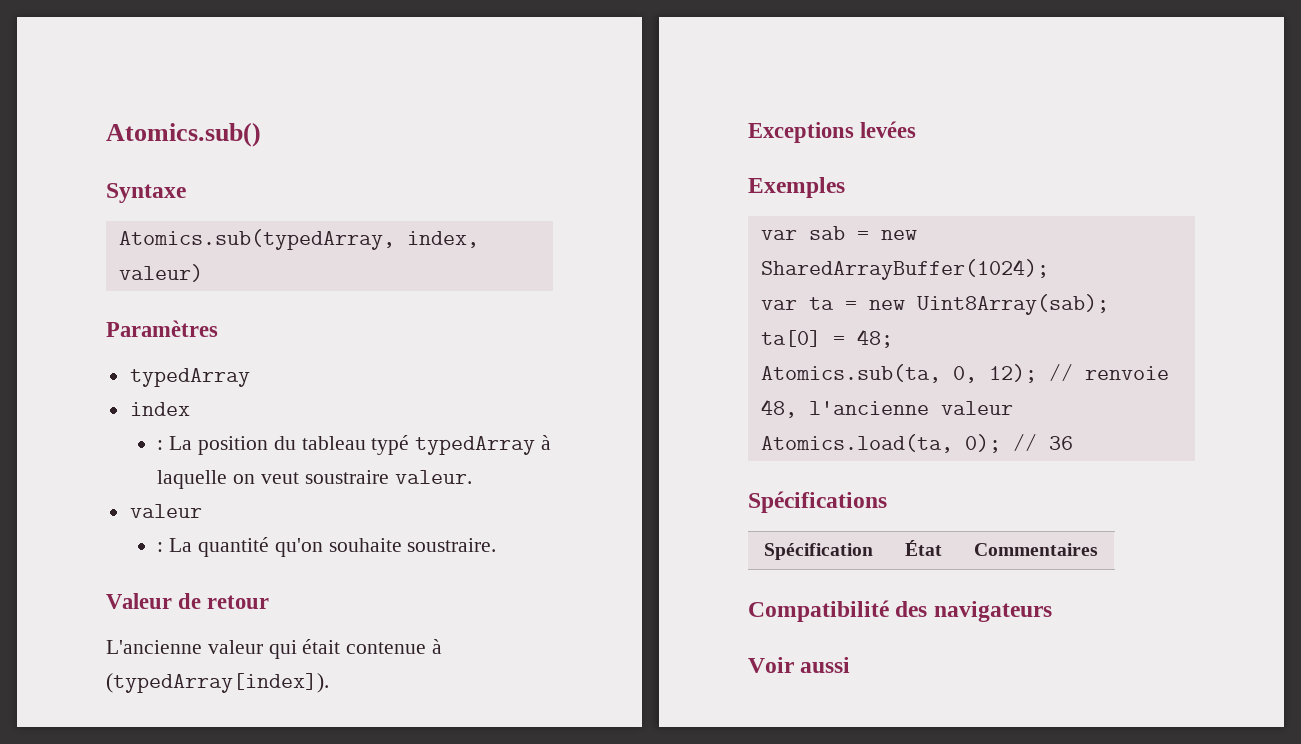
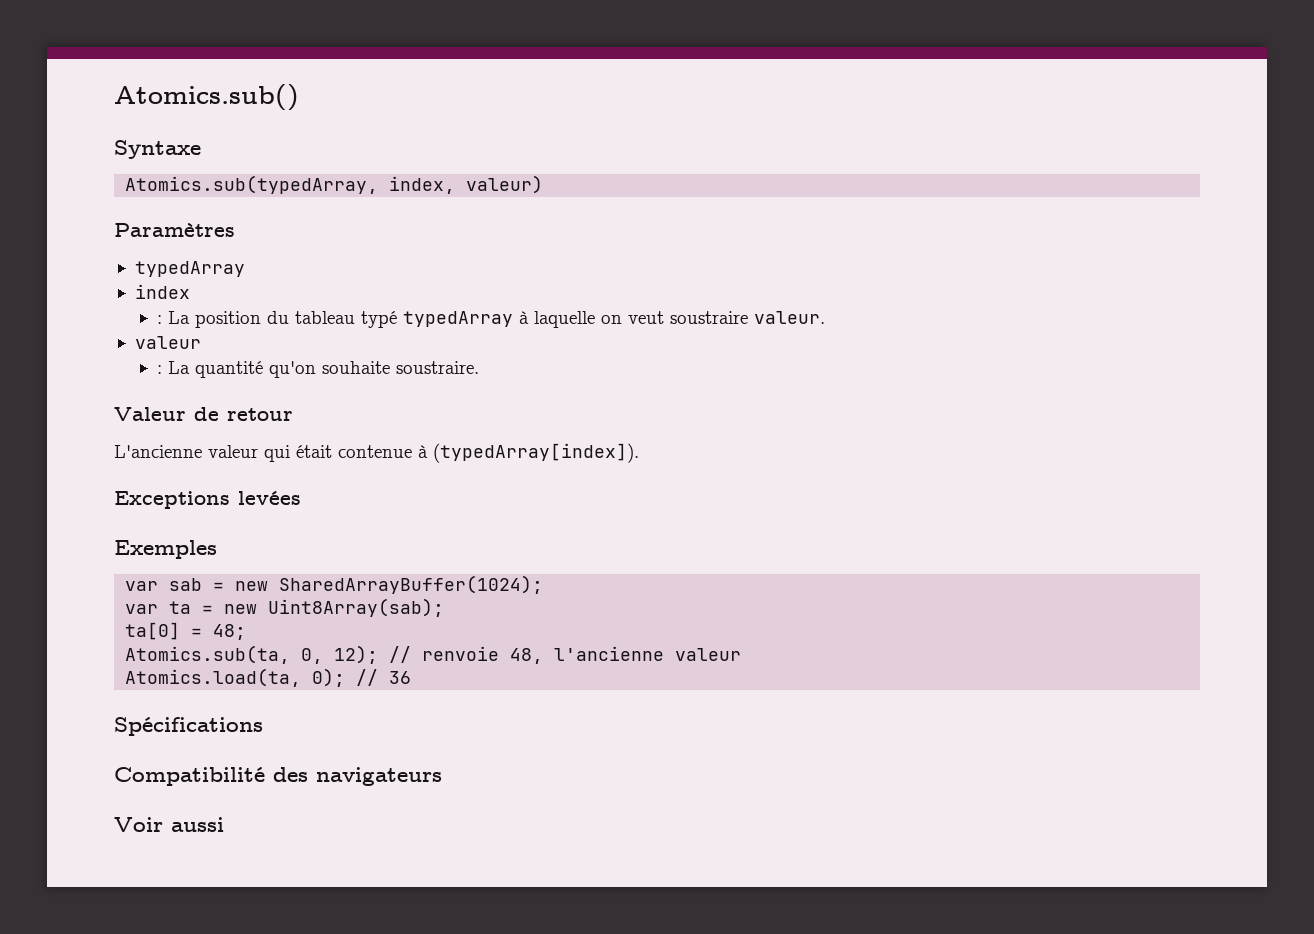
[763,543,873,560] [904,540,942,556] [973,543,1098,556] // Spécification | État | Commentaires -> (263, 726) none

